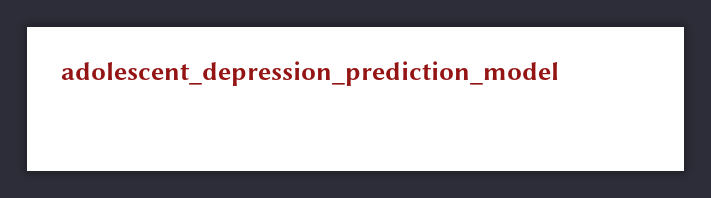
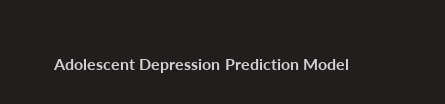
[61,61,559,86] adolescent_depression_prediction_model -> [53,59,349,73] Adolescent Depression Prediction Model

